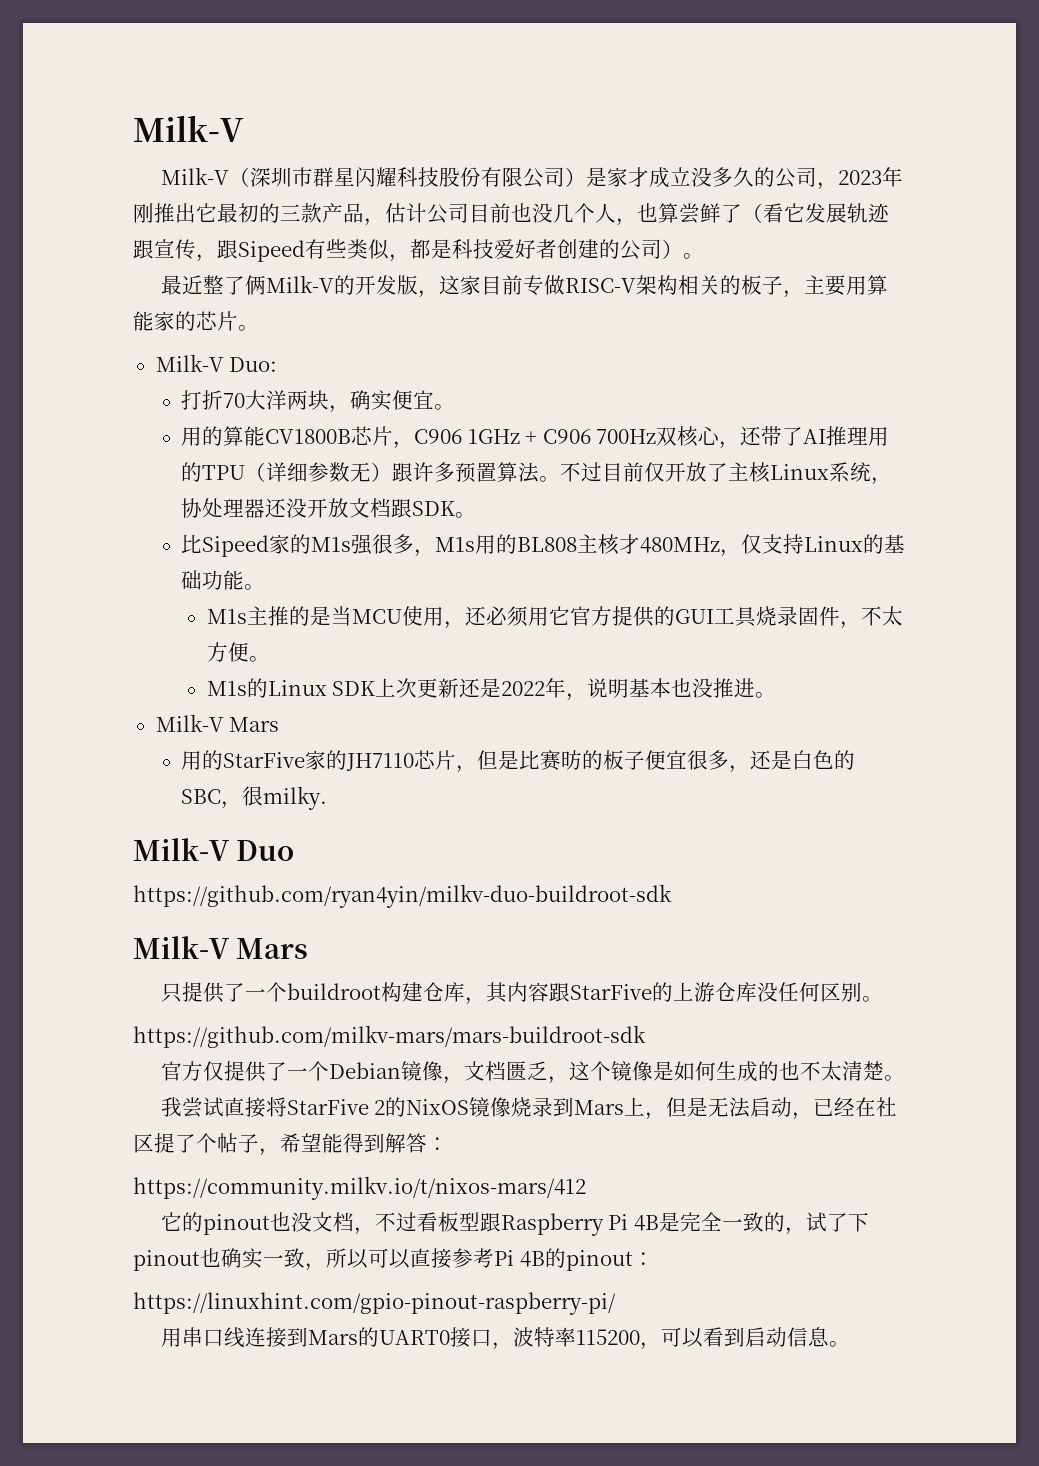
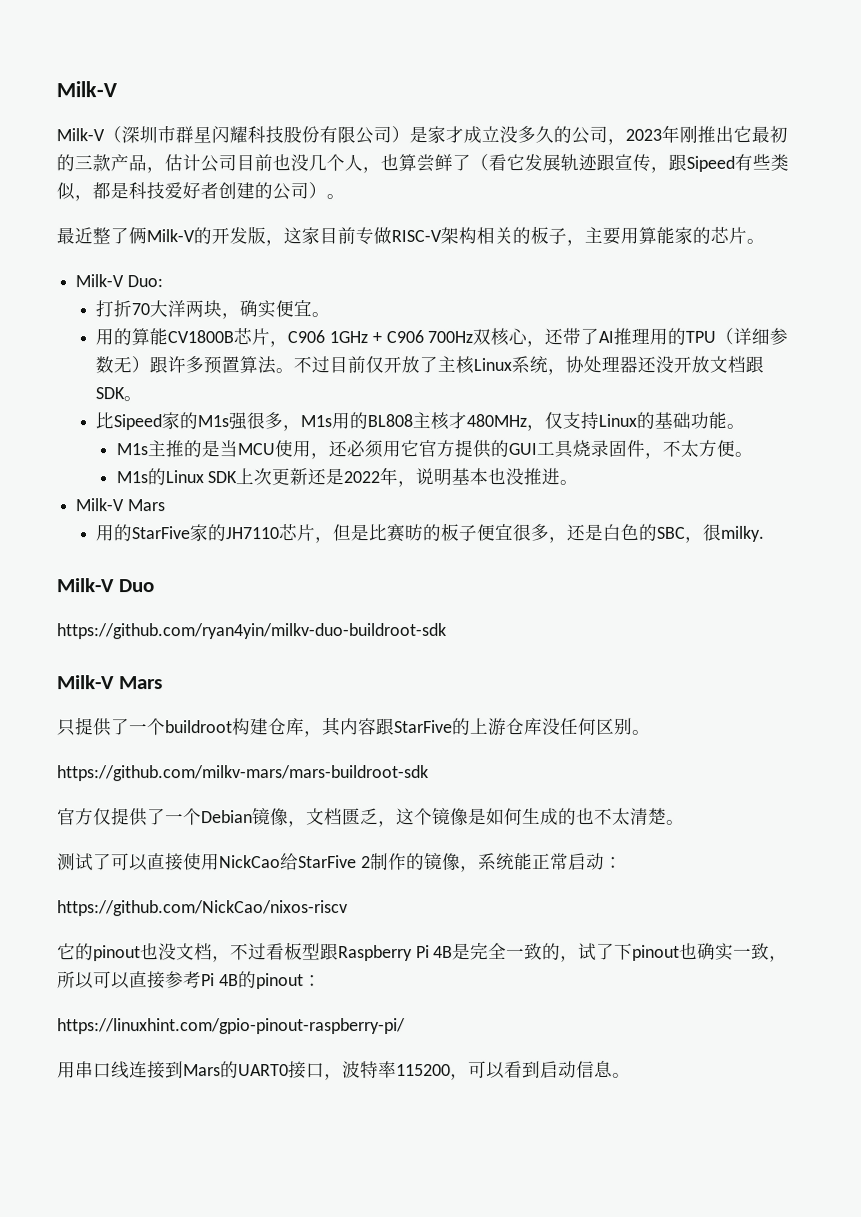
[160,1097,898,1120] [133,1133,448,1156] [133,1176,586,1200] 我尝试直接将StarFive 2的NixOS镜像烧录到Mars上，但是无法启动，已经在社区提了个帖子，希望能得到解答： // https://community.milkv.io/t/nixos-mars/412 -> [57,851,623,872] [57,900,348,917] 测试了可以直接使用NickCao给StarFive 2制作的镜像，系统能正常启动： // https://github.com/NickCao/nixos-riscv

